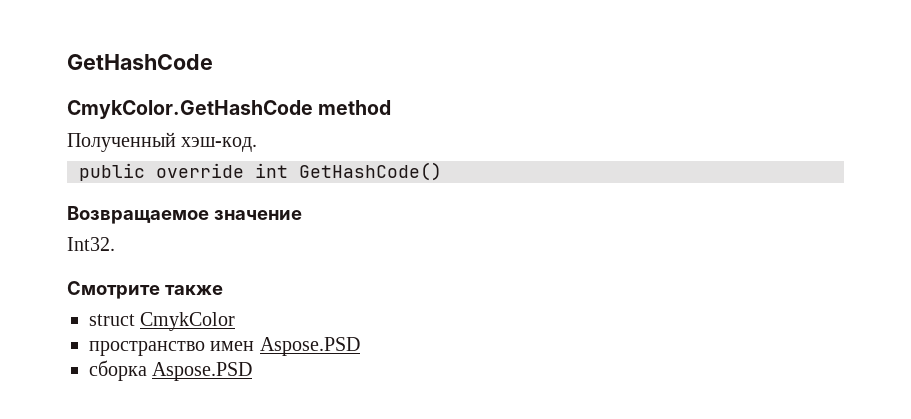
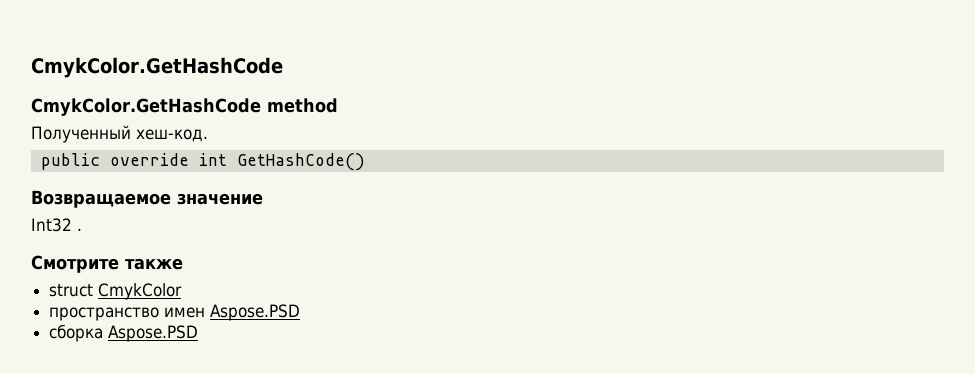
[67,54,213,70] GetHashCode -> [31,57,283,78] CmykColor.GetHashCode
[181,137,258,152] хэш-код. -> [136,129,208,142] хеш-код.
[67,237,115,251] Int32. -> [31,218,82,232] Int32 .

